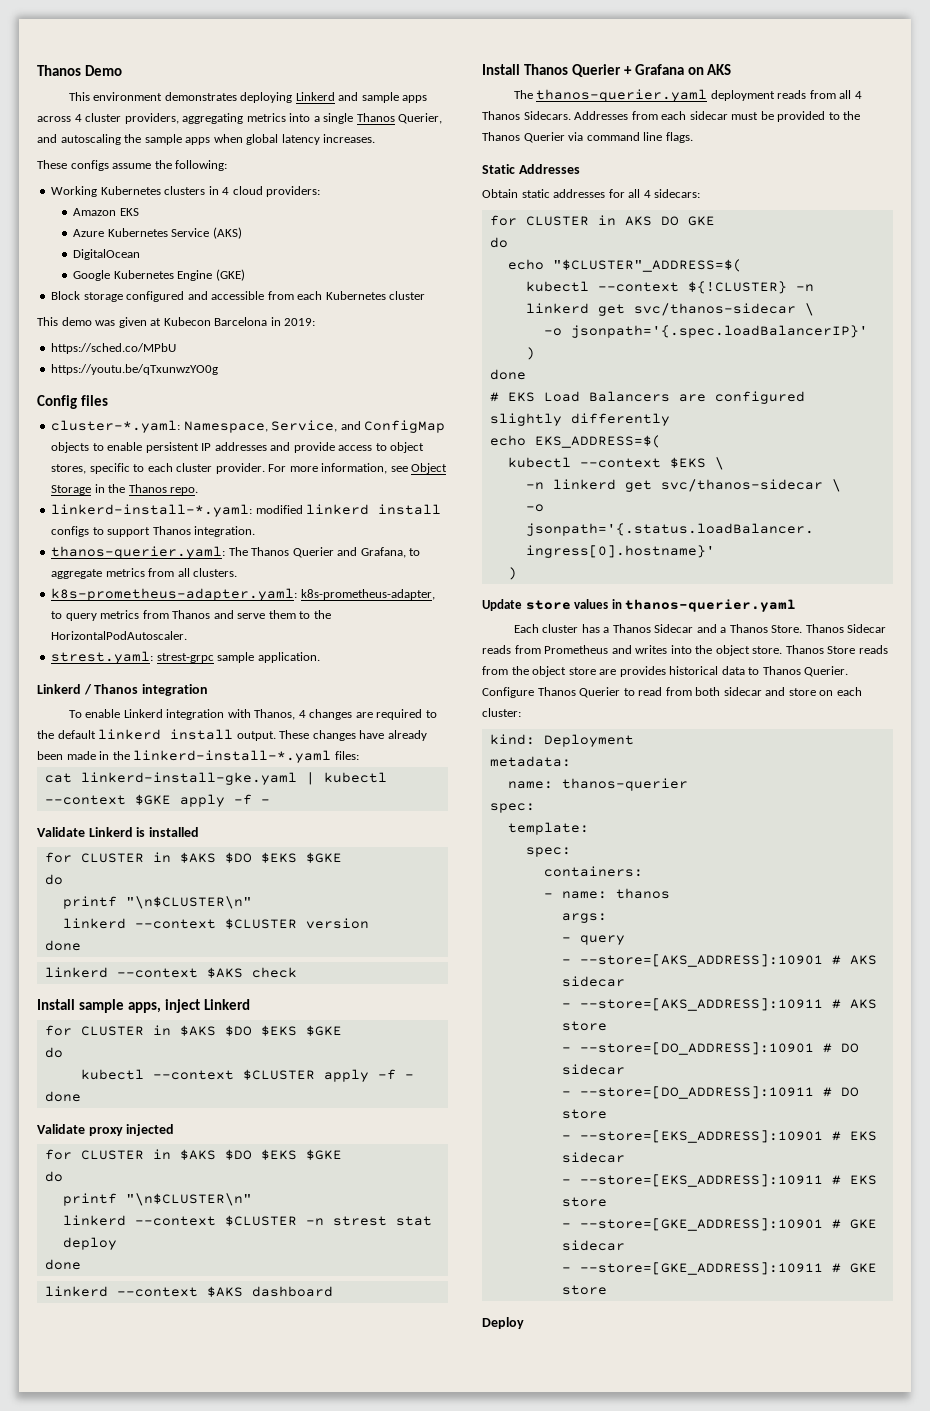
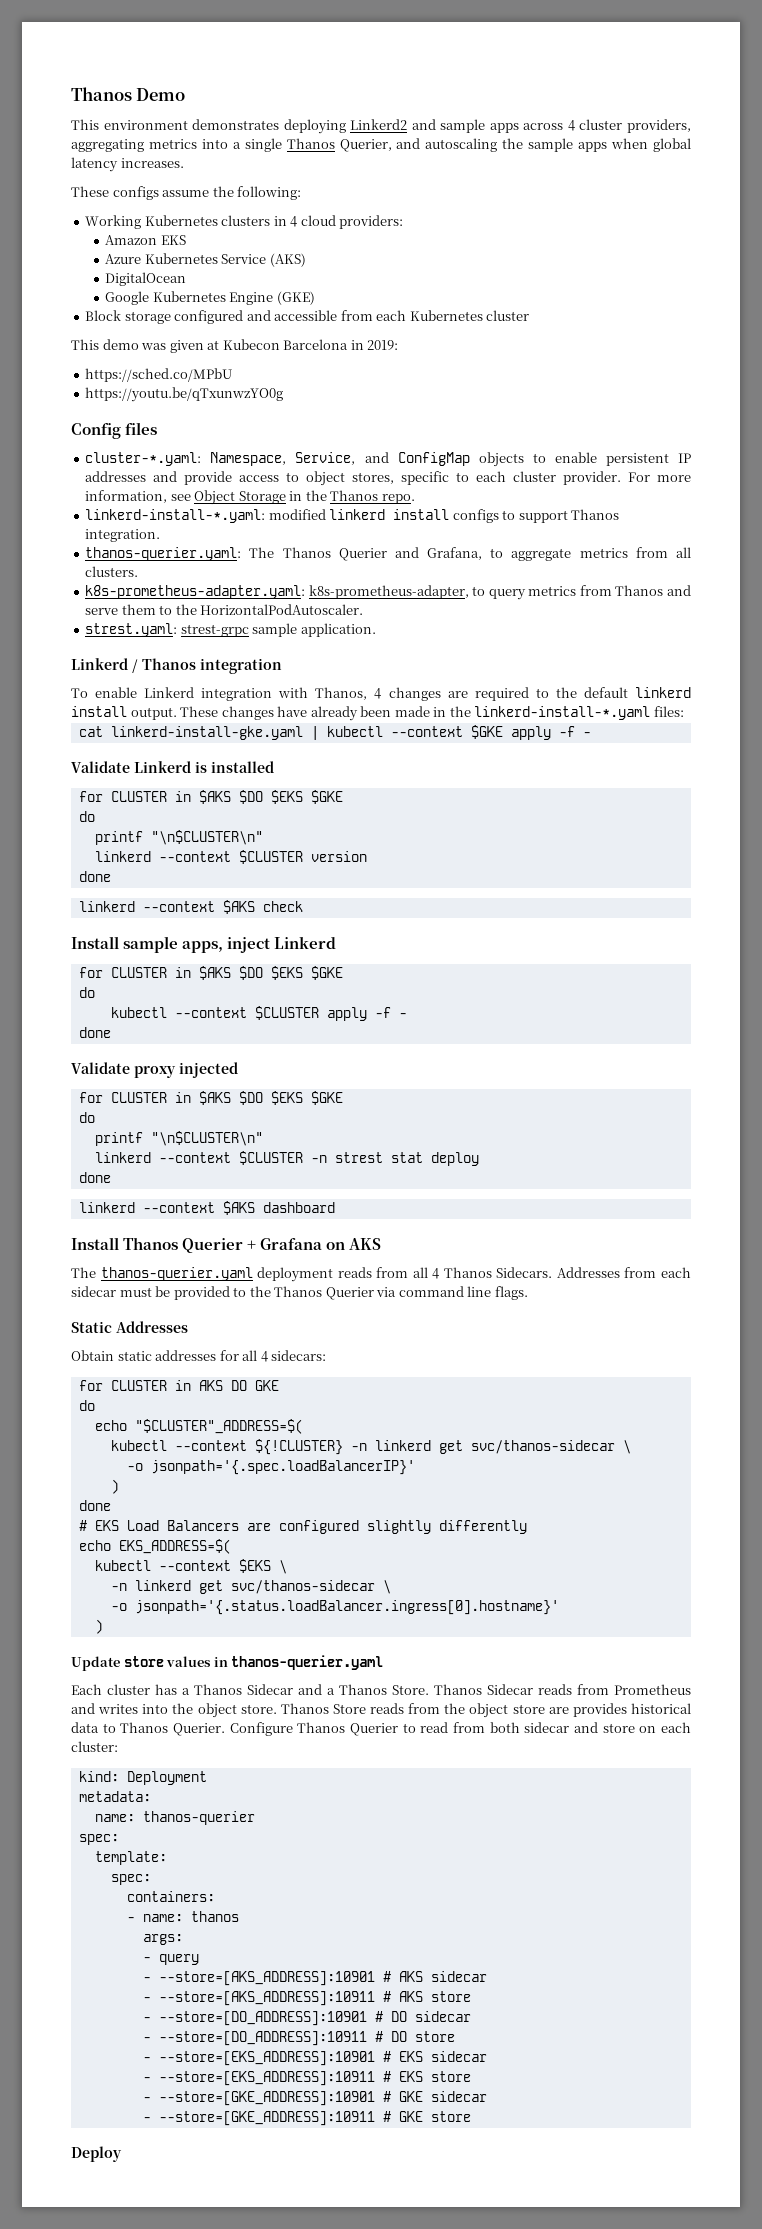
[295,92,335,101] Linkerd -> [350,119,408,130] Linkerd2

